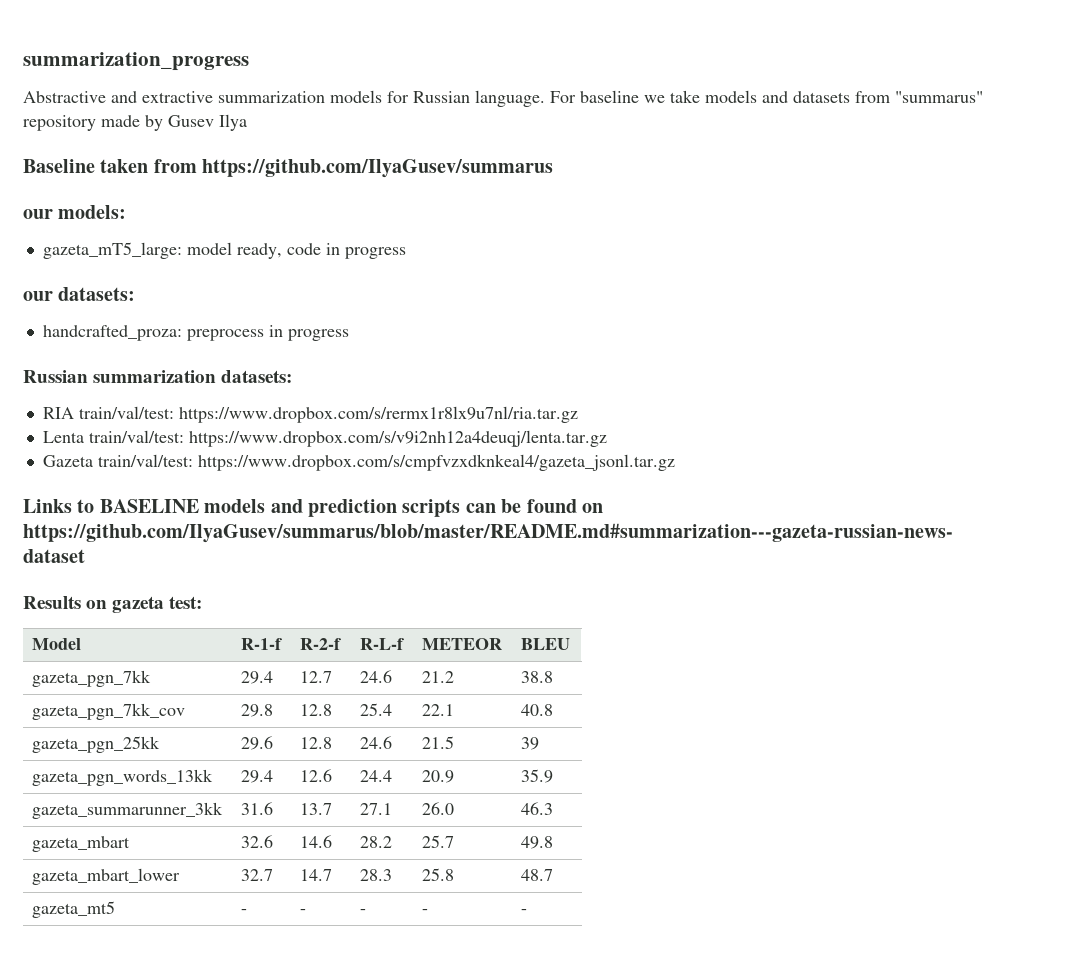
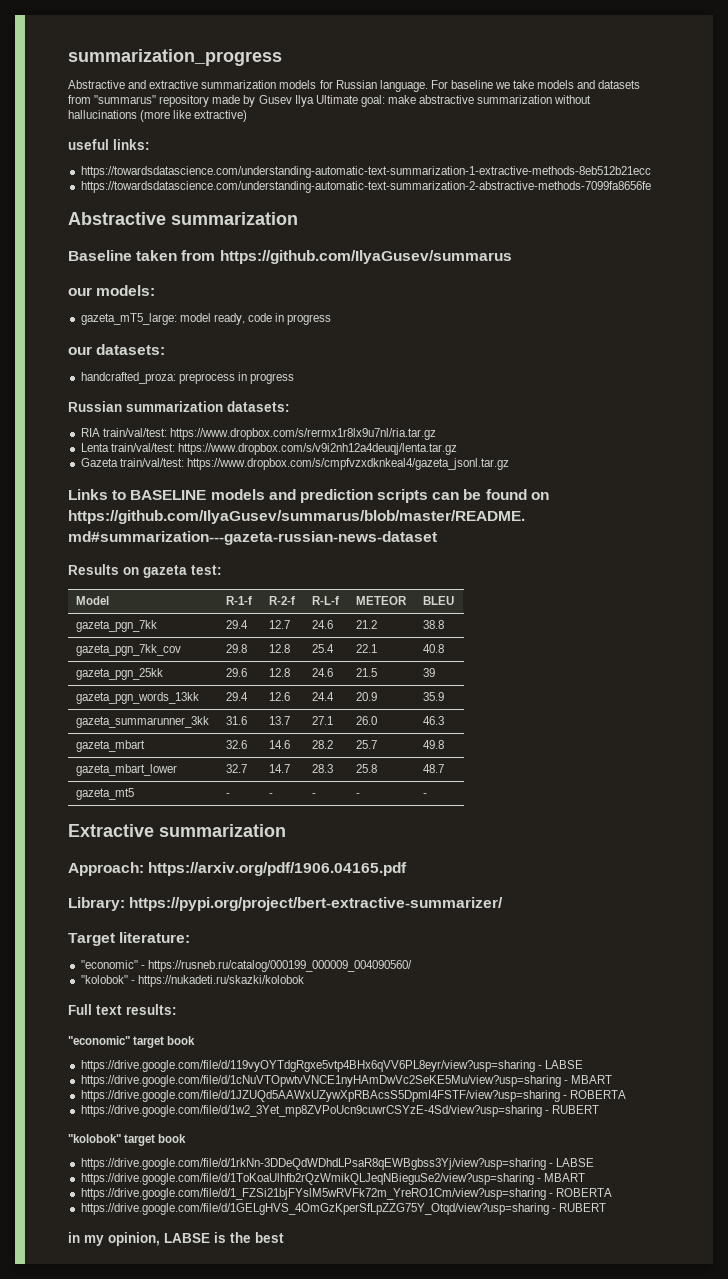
(247, 122) none -> [315,95,592,107] [68,110,248,122] [68,139,150,150] [80,166,651,178] [80,181,651,193] [68,212,298,225] Ultimate goal: make abstractive summarization without hallucinations (more like extractive) // useful links: // https://towardsdatascience.com/understanding-automatic-text-summarization-1-extractive-methods-8eb512b21ecc // https://towardsdatascience.com/understanding-automatic-text-summarization-2-abstractive-methods-7099fa8656fe // Abstractive summarization
(528, 911) none -> [68,824,286,837] [68,862,408,876] [68,897,504,911] [68,932,191,946] [80,960,412,972] [80,975,304,987] [68,1004,177,1015] [68,1036,196,1048] [80,1060,583,1072] [80,1075,612,1087] [80,1090,626,1102] [80,1105,599,1117] [68,1134,187,1146] [80,1158,594,1170] [80,1173,585,1185] [80,1188,612,1200] [80,1203,606,1215] [68,1232,284,1246] // Extractive summarization // Approach: https://arxiv.org/pdf/1906.04165.pdf // Library: https://pypi.org/project/bert-extractive-summarizer/ // Target literature: // "economic" - https://rusneb.ru/catalog/000199_000009_004090560/ // "kolobok" - https://nukadeti.ru/skazki/kolobok // Full text results: // "economic" target book // https://drive.google.com/file/d/119vyOYTdgRgxe5vtp4BHx6qVV6PL8eyr/view?usp=sharing - LABSE // https://drive.google.com/file/d/1cNuVTOpwtvVNCE1nyHAmDwVc2SeKE5Mu/view?usp=sharing - MBART // https://drive.google.com/file/d/1JZUQd5AAWxUZywXpRBAcsS5DpmI4FSTF/view?usp=sharing - ROBERTA // https://drive.google.com/file/d/1w2_3Yet_mp8ZVPoUcn9cuwrCSYzE-4Sd/view?usp=sharing - RUBERT // "kolobok" target book // https://drive.google.com/file/d/1rkNn-3DDeQdWDhdLPsaR8qEWBgbss3Yj/view?usp=sharing - LABSE // https://drive.google.com/file/d/1ToKoaUlhfb2rQzWmikQLJeqNBieguSe2/view?usp=sharing - MBART // https://drive.google.com/file/d/1_FZSi21bjFYslM5wRVFk72m_YreRO1Cm/view?usp=sharing - ROBERTA // https://drive.google.com/file/d/1GELgHVS_4OmGzKperSfLpZZG75Y_Otqd/view?usp=sharing - RUBERT // in my opinion, LABSE is the best

